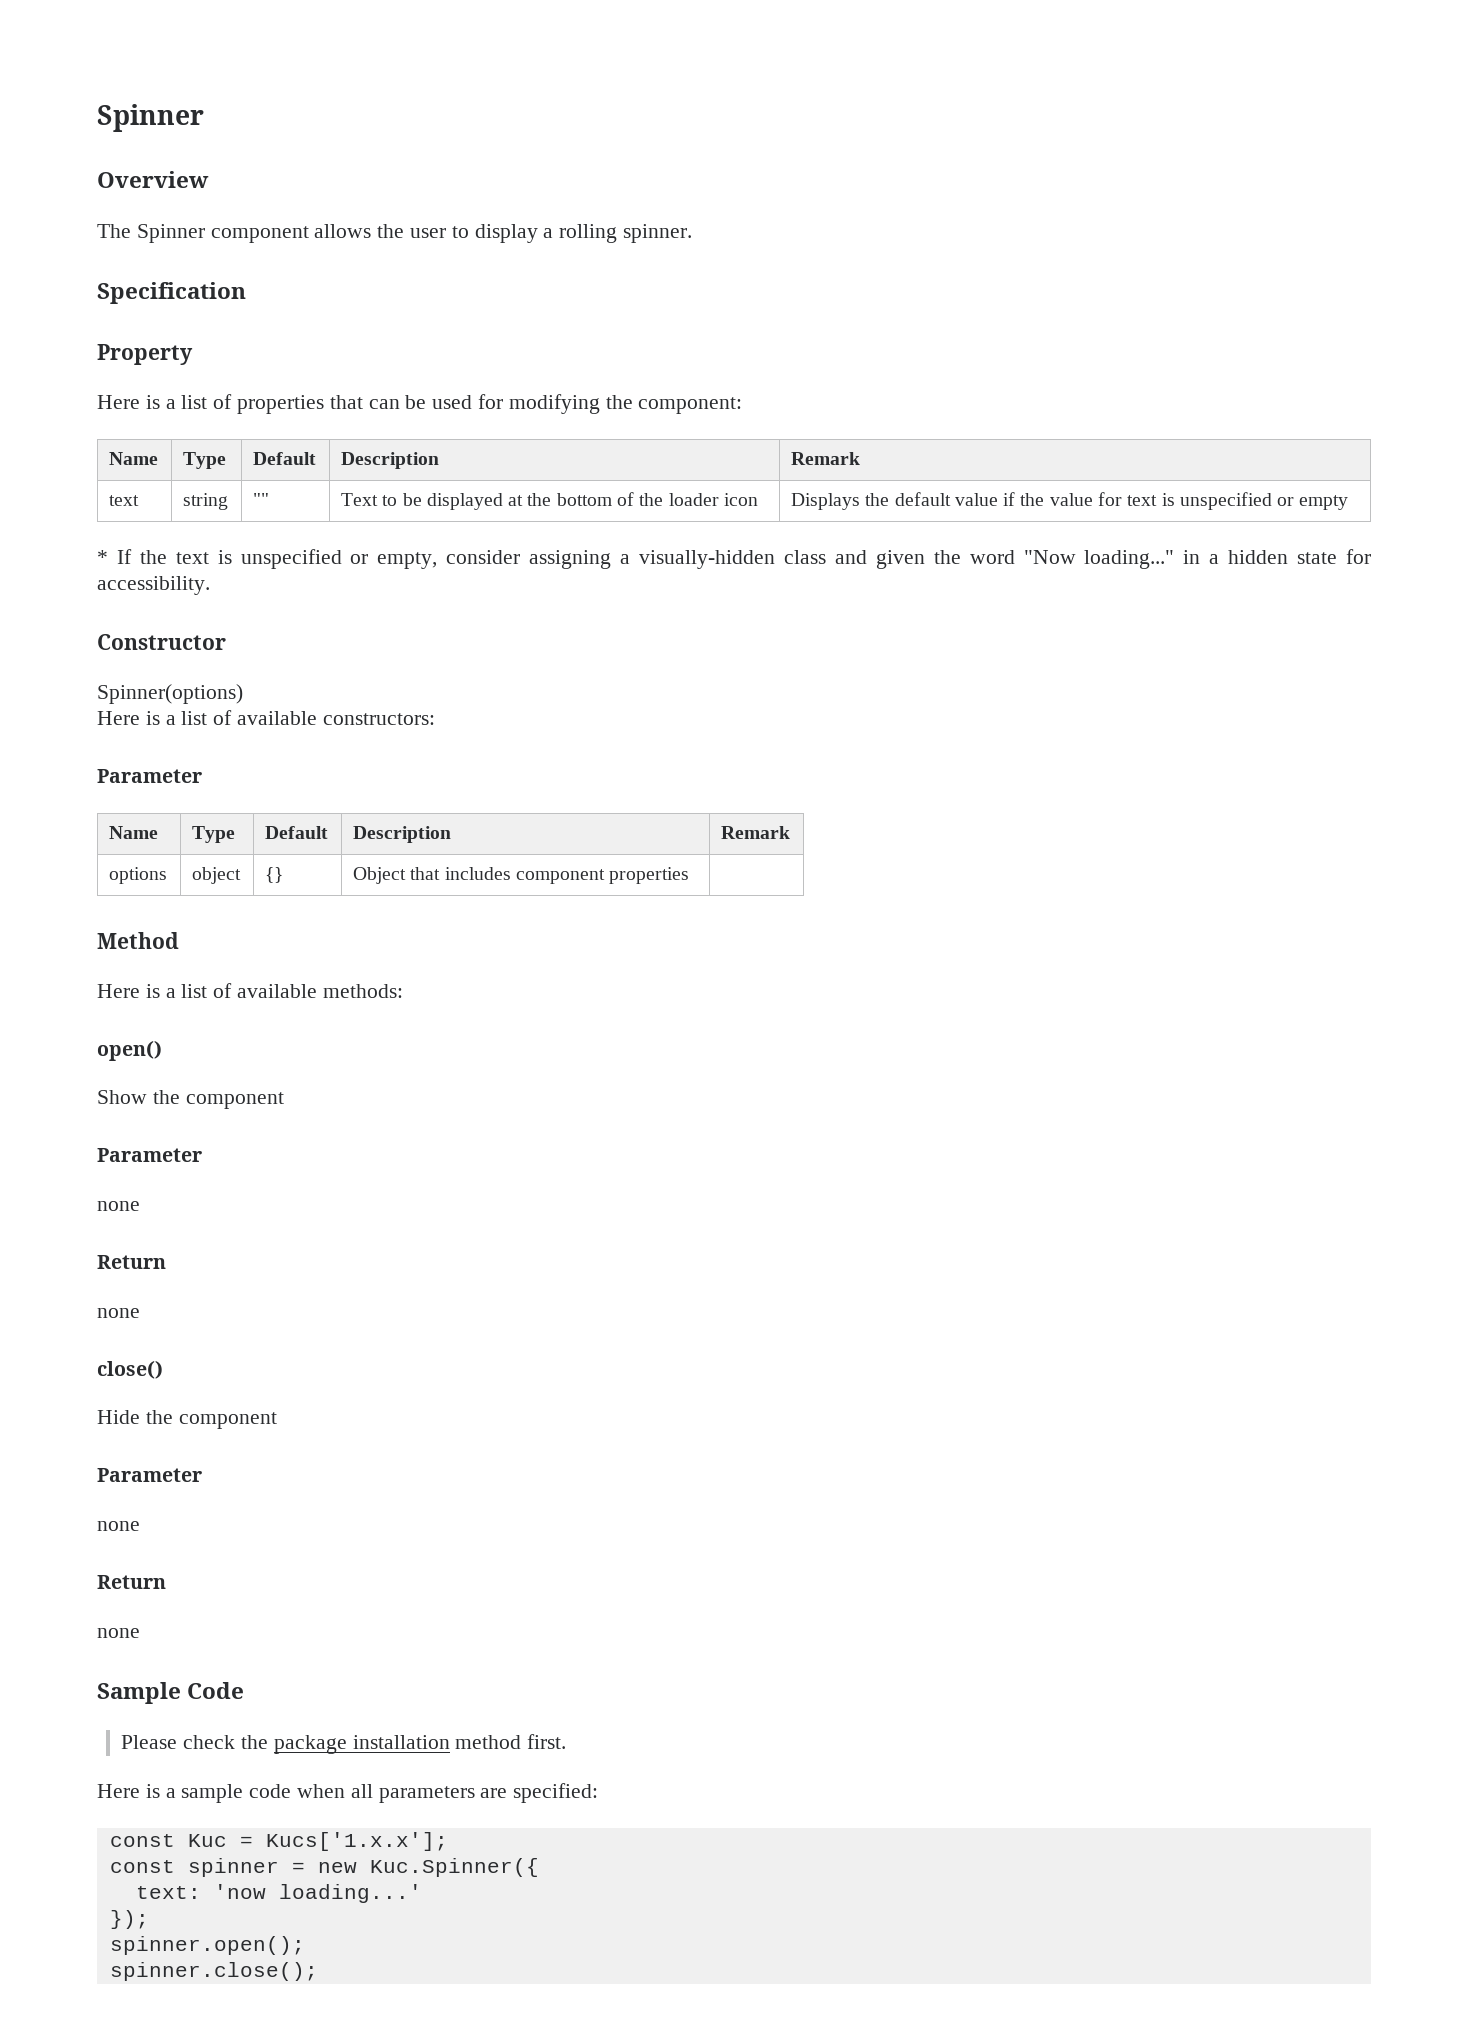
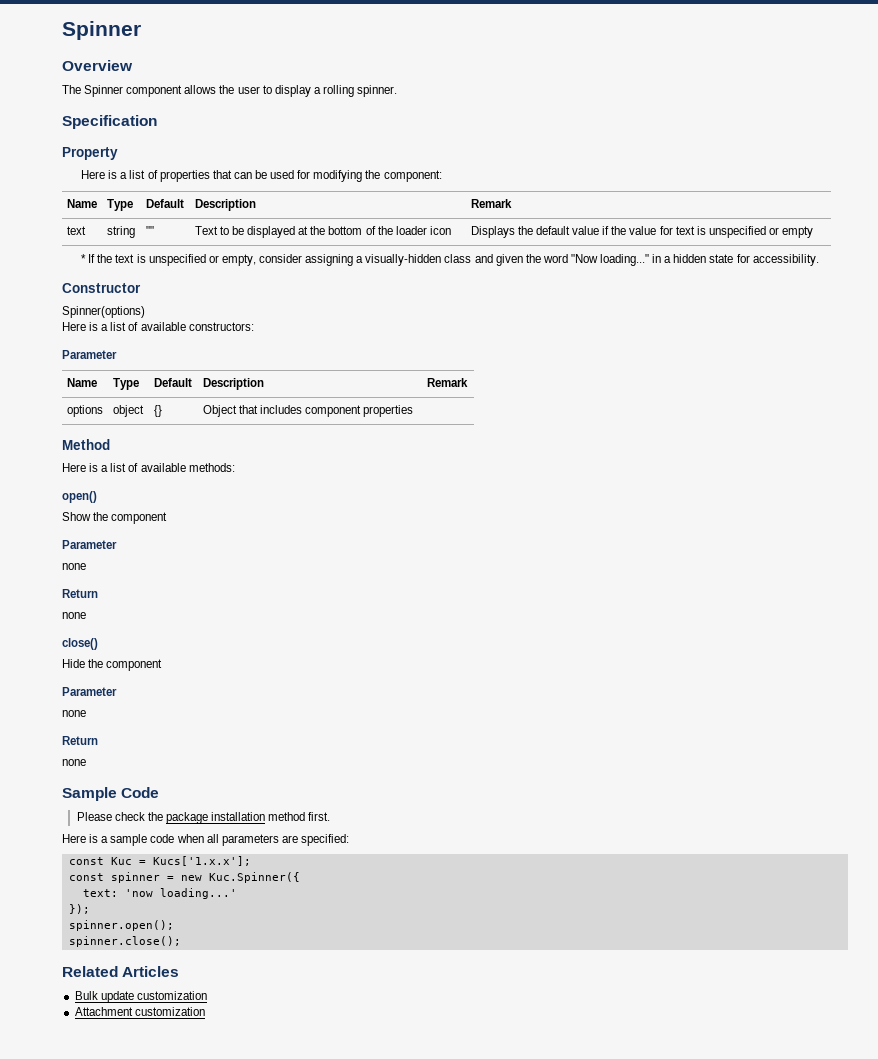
(318, 1971) none -> [62,966,180,977] [74,991,207,1003] [74,1007,205,1016] // Related Articles // Bulk update customization // Attachment customization

